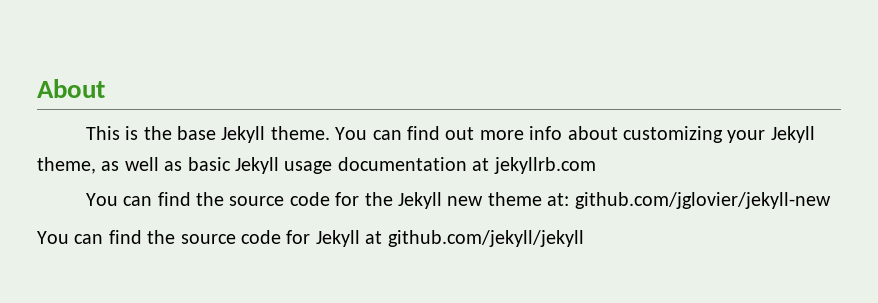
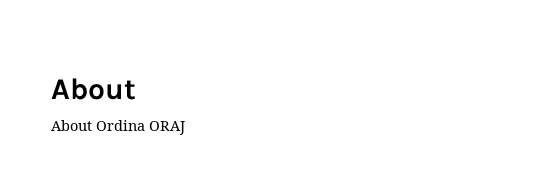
[85,126,815,143] [37,157,596,174] [85,192,831,209] [37,230,584,247] This is the base Jekyll theme. You can find out more info about customizing your Jekyll theme, as well as basic Jekyll usage documentation at jekyllrb.com // You can find the source code for the Jekyll new theme at: github.com/jglovier/jekyll-new // You can find the source code for Jekyll at github.com/jekyll/jekyll -> [51,120,185,135] About Ordina ORAJ

